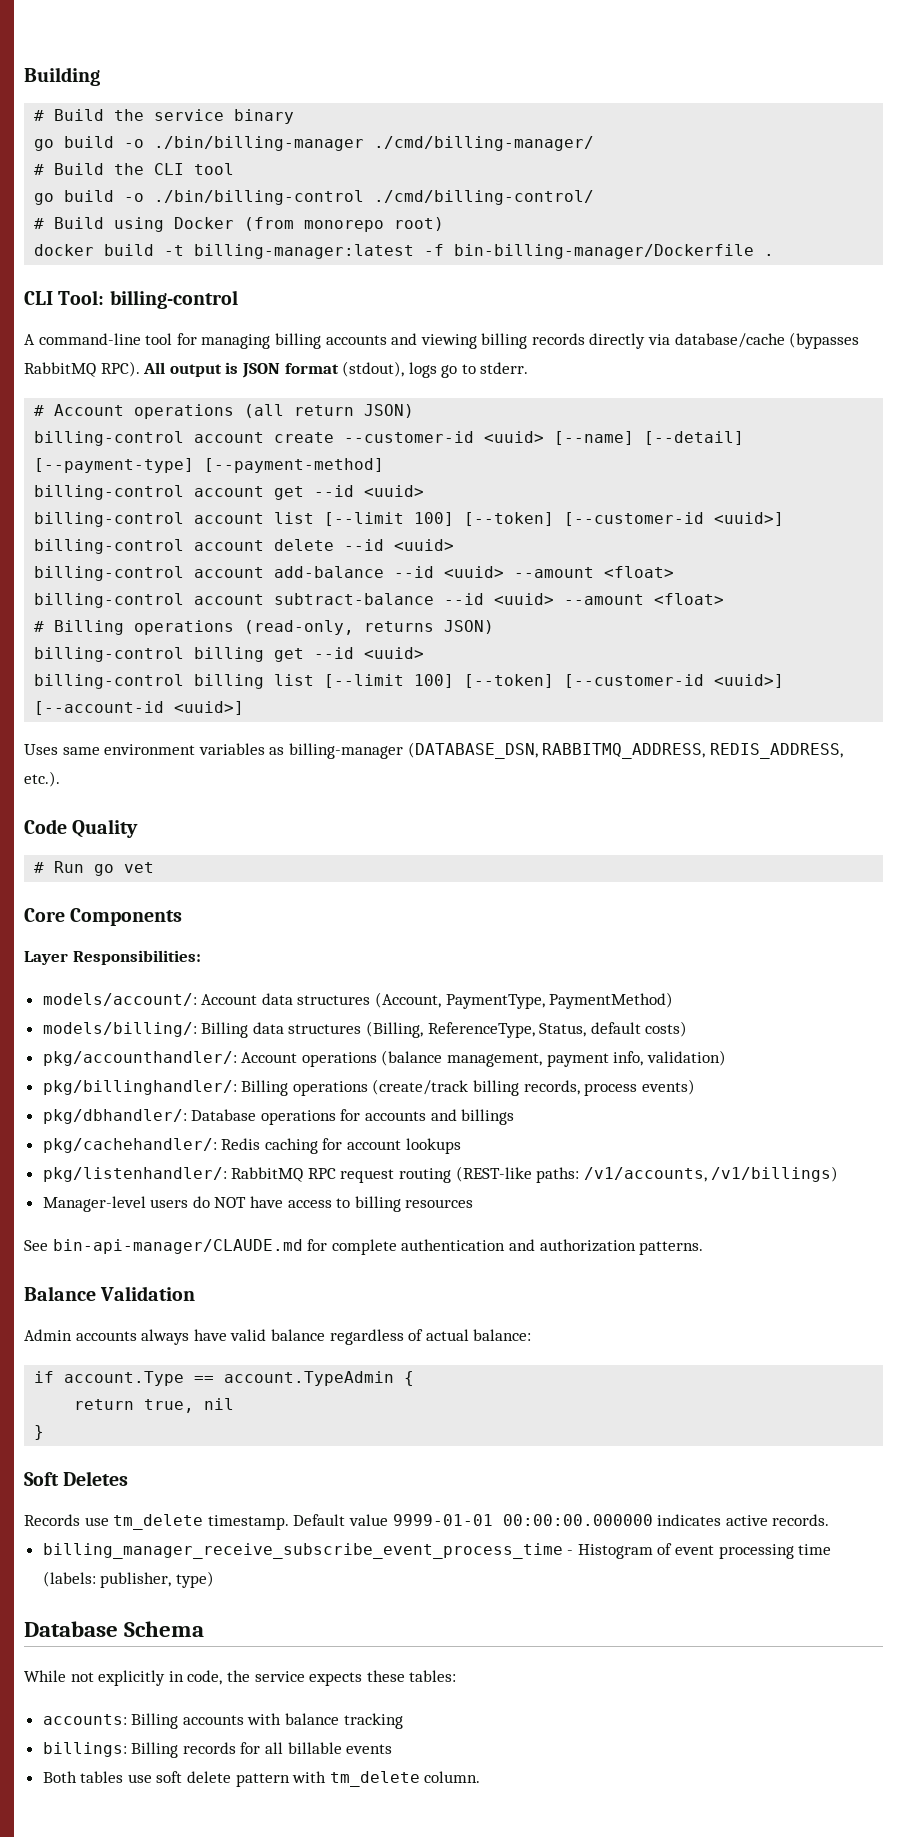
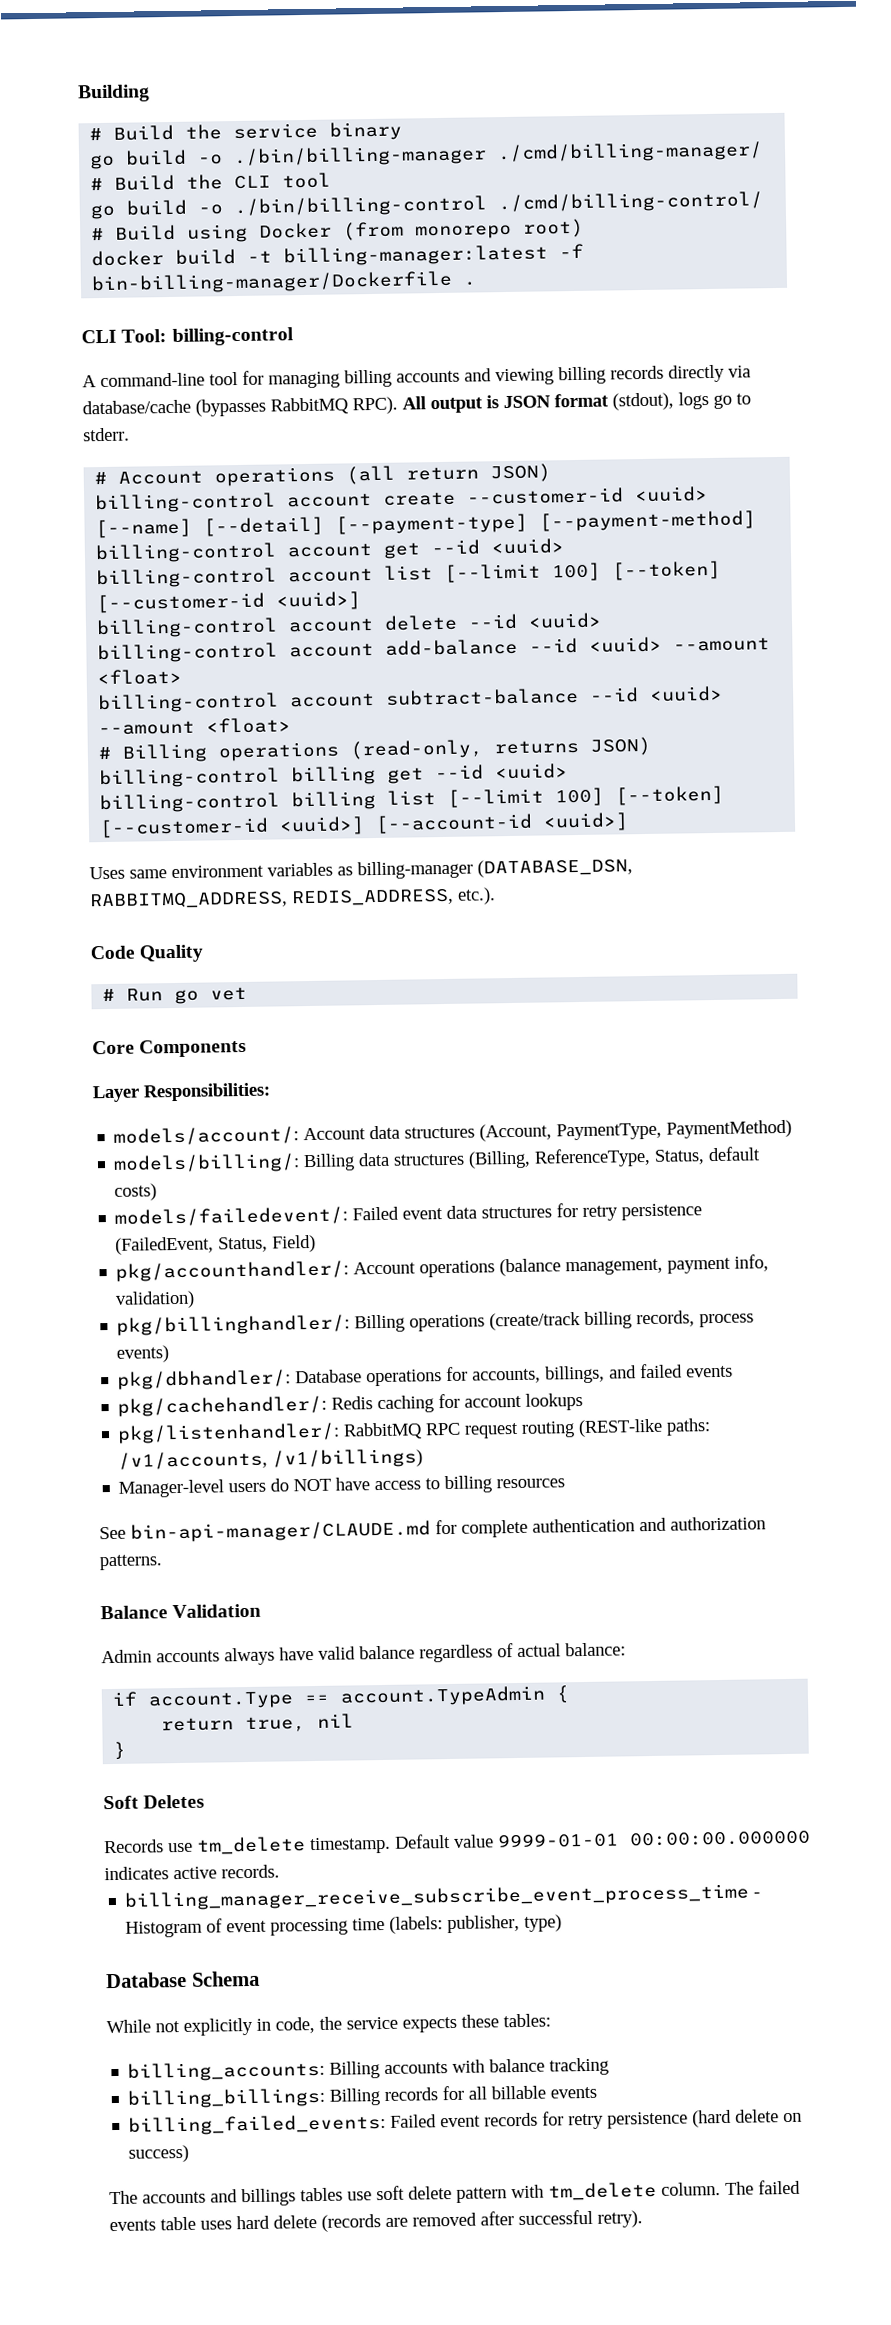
(688, 1029) none -> [114,1203,703,1227] [115,1234,317,1255] // models/failedevent/: Failed event data structures for retry persistence (FailedEvent, Status, Field)
[365,1109,515,1125] accounts and billings -> [472,1363,734,1384] accounts, billings, and failed events
[42,1714,127,1725] accounts: -> [127,2060,326,2082] billing_accounts:
[42,1742,127,1757] billings: -> [127,2087,326,2109] billing_billings:
[42,1771,77,1783] Both -> [128,2109,803,2136] [128,2144,190,2163] [109,2188,296,2207] billing_failed_events: Failed event records for retry persistence (hard delete on success) // The accounts and billings
(481, 1777) none -> [725,2179,801,2195] [109,2209,643,2232] The failed events table uses hard delete (records are removed after successful retry).

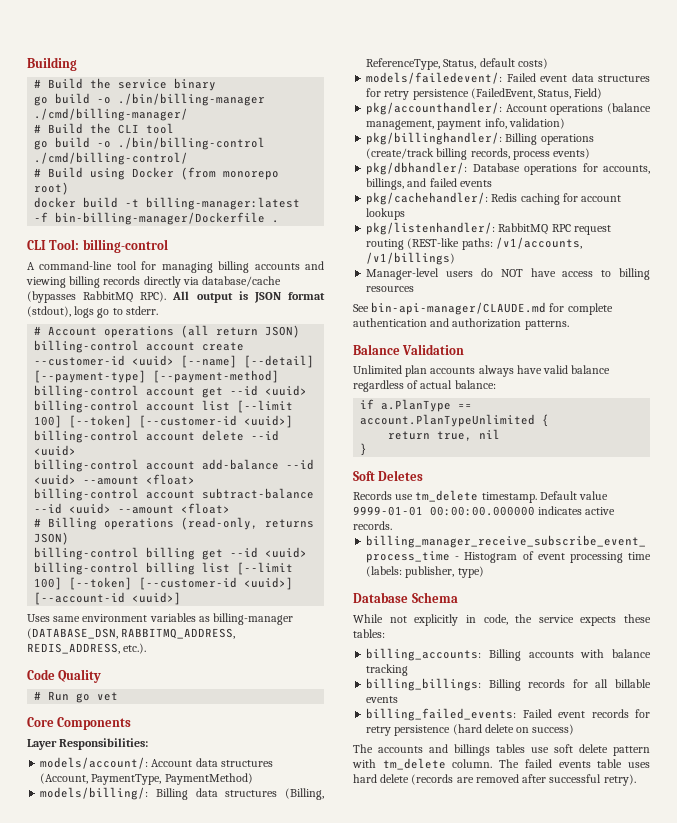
[101,1649,152,1664] Admin -> [353,365,428,377] Unlimited plan
[148,1685,547,1710] account.Type == account.TypeAdmin -> [381,399,473,412] [360,414,536,427] a.PlanType == account.PlanTypeUnlimited

